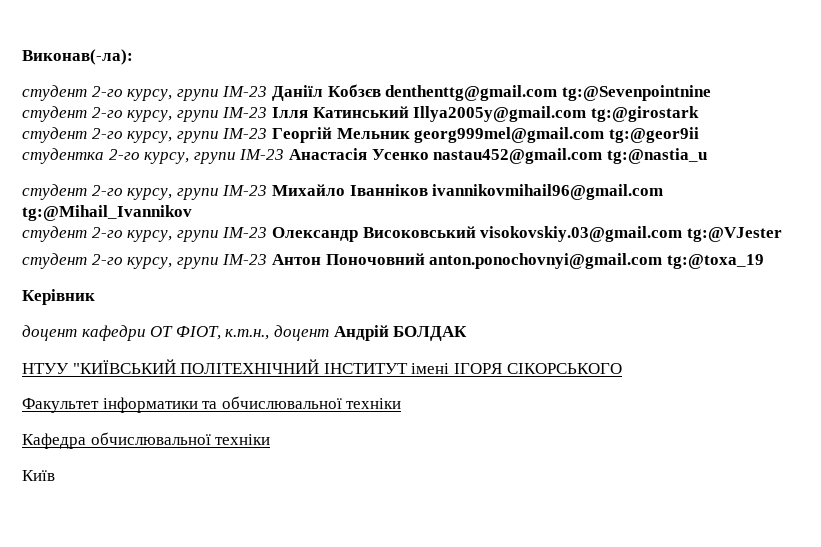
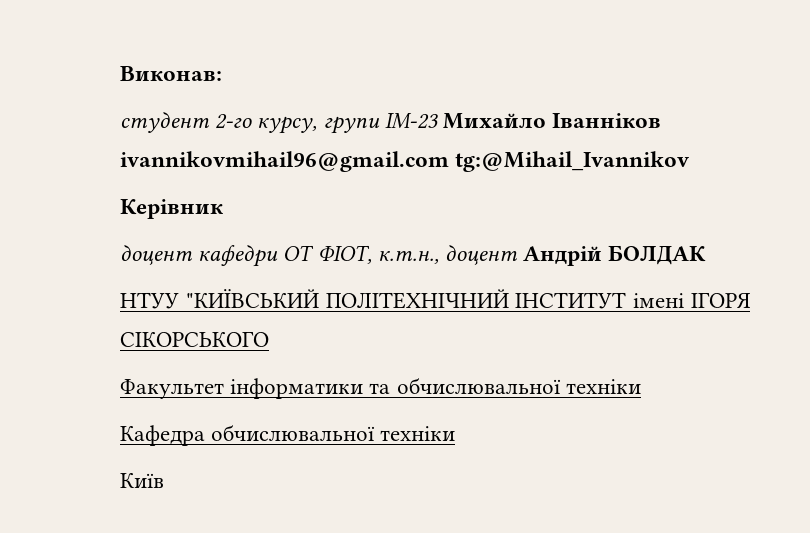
[22,49,133,65] [22,84,711,101] [22,106,699,122] [22,127,699,143] [22,148,707,164] Виконав(-ла): // студент 2-го курсу, групи ІМ-23 Даніїл Кобзєв denthenttg@gmail.com tg:@Sevenpointnine // студент 2-го курсу, групи ІМ-23 Ілля Катинський Illya2005y@gmail.com tg:@girostark // студент 2-го курсу, групи ІМ-23 Георгій Мельник georg999mel@gmail.com tg:@geor9ii // студентка 2-го курсу, групи ІМ-23 Анастасія Усенко nastau452@gmail.com tg:@nastia_u -> [120,66,222,81] Виконав:
[22,226,782,242] [22,253,764,269] // студент 2-го курсу, групи ІМ-23 Олександр Високовський visokovskiy.03@gmail.com tg:@VJester // студент 2-го курсу, групи ІМ-23 Антон Поночовний anton.ponochovnyi@gmail.com tg:@toxa_19 -> (691, 161) none

